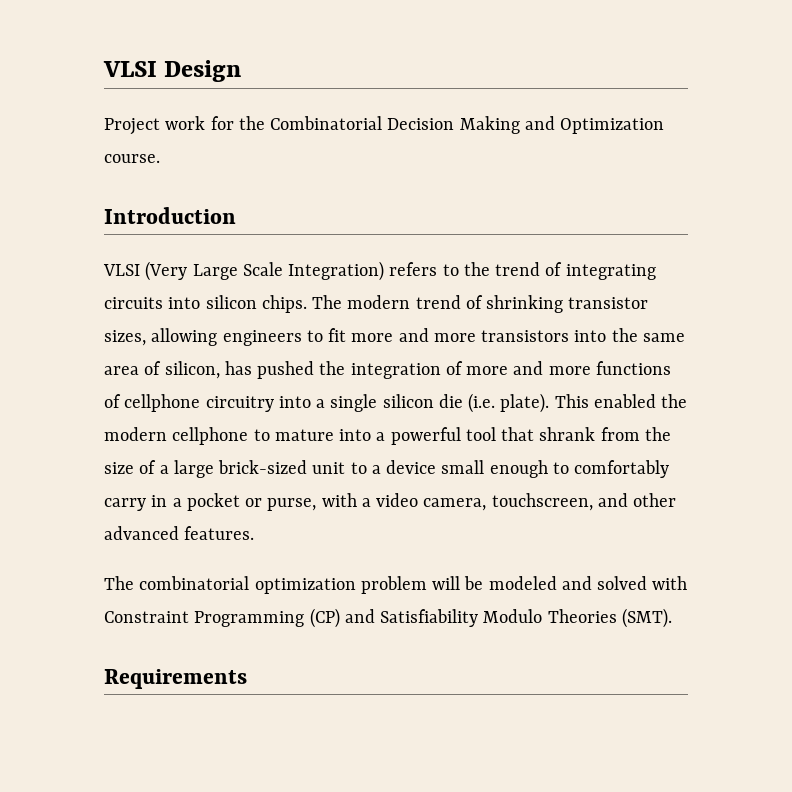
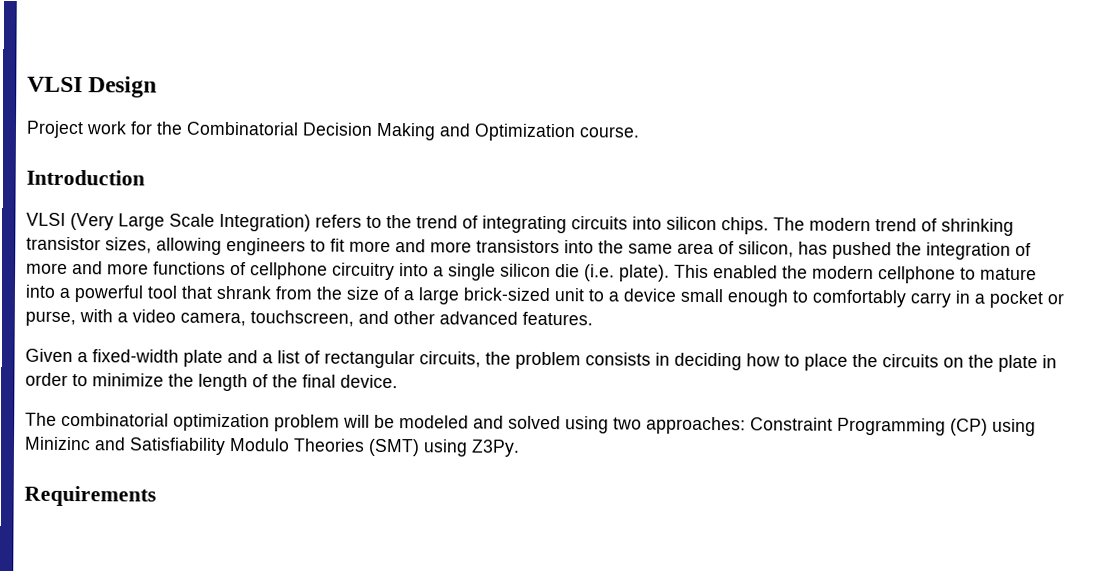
(255, 533) none -> [25,348,1057,373] [25,372,398,392] // Given a fixed-width plate and a list of rectangular circuits, the problem consists in deciding how to place the circuits on the plate in order to minimize the length of the final device.
[652,576,688,590] with -> [565,416,746,435] using two approaches:
(340, 618) none -> [992,418,1036,437] [24,436,91,451] using Minizinc
[621,608,672,628] (SMT). -> [368,438,520,457] (SMT) using Z3Py.

